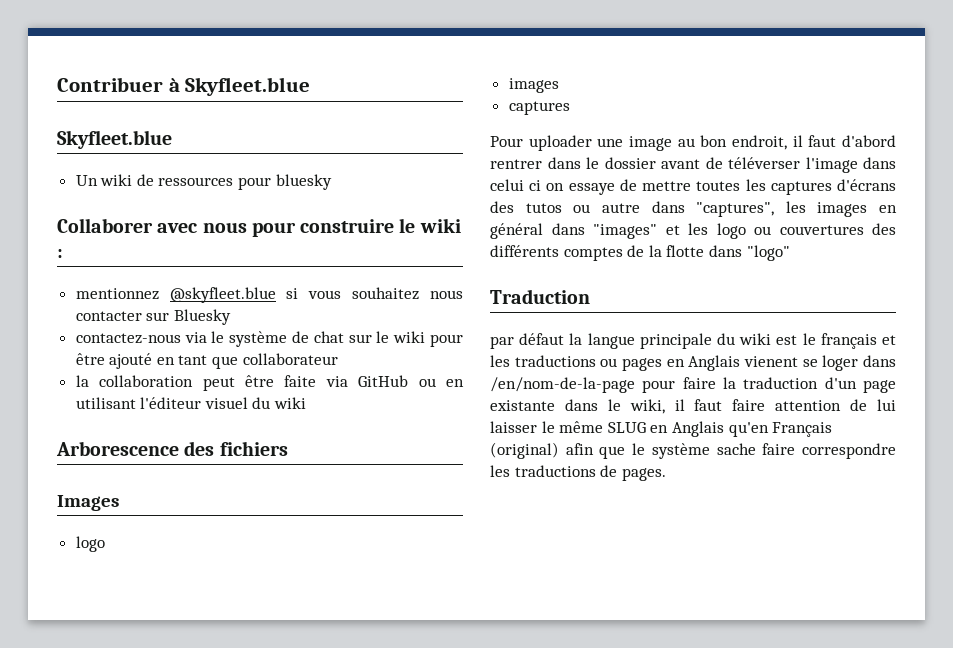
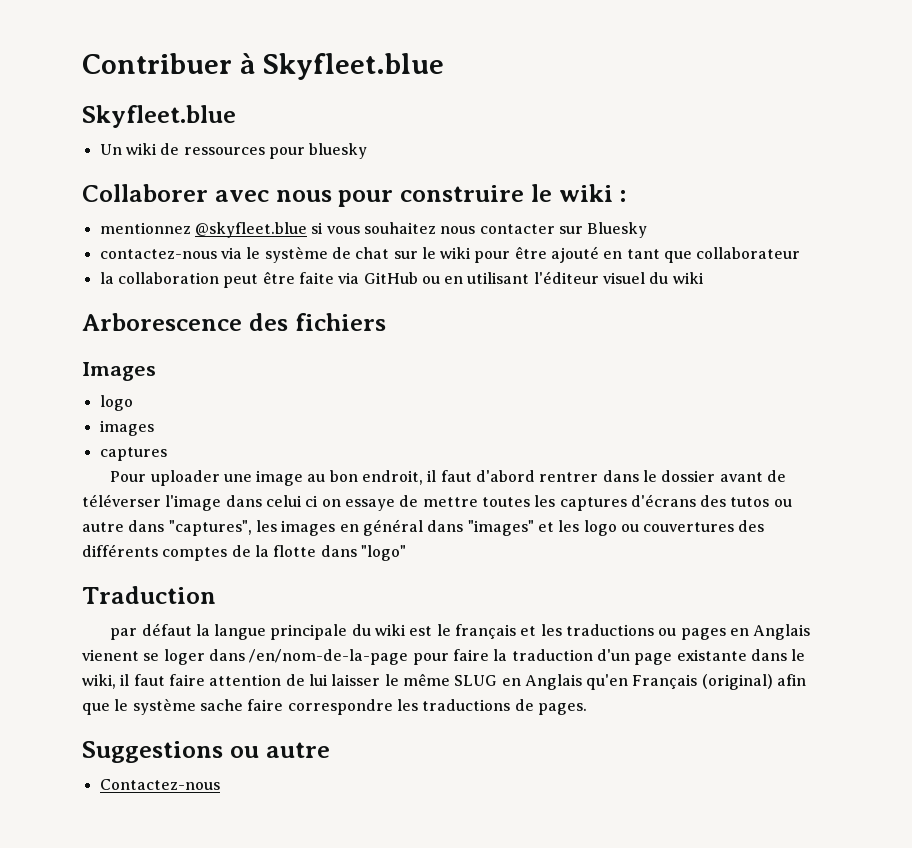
(666, 474) none -> [82,741,330,763] [99,779,220,790] // Suggestions ou autre // Contactez-nous

